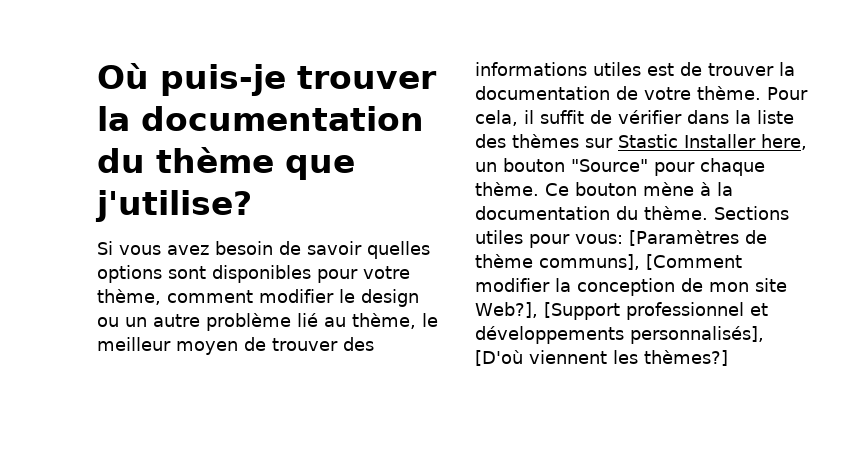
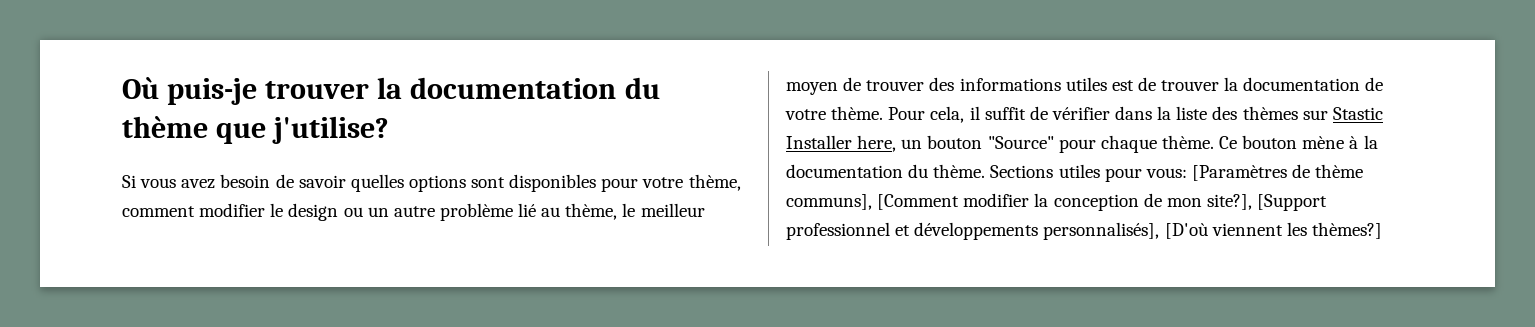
[755,278,787,292] [475,302,538,318] site Web?], -> [1206,194,1252,210] site?],

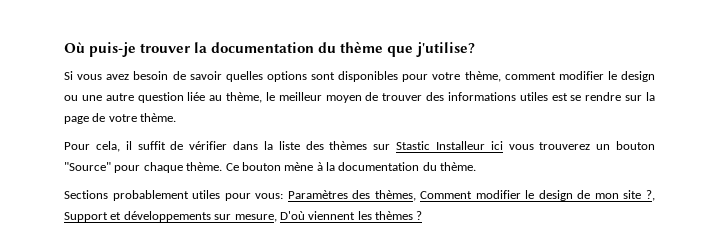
[367,203,537,221] un autre problème lié -> [81,92,206,103] une autre question liée
[1137,77,1361,91] de trouver la documentation -> [570,92,656,101] [64,116,89,124] se rendre sur la page
(884, 113) none -> (177, 117) //
[786,135,897,152] Installer here, -> [435,141,591,150] Installeur ici vous trouverez
[990,165,1054,178] Sections -> [64,190,189,201] // Sections probablement
[1191,164,1364,181] [786,193,1328,211] [786,222,1382,240] [Paramètres de thème communs], [Comment modifier la conception de mon site?], [Support professionnel et développements personnalisés], [D'où viennent les thèmes?] -> [287,190,655,201] [64,211,423,222] Paramètres des thèmes, Comment modifier le design de mon site ?, Support et développements sur mesure, D'où viennent les thèmes ?

